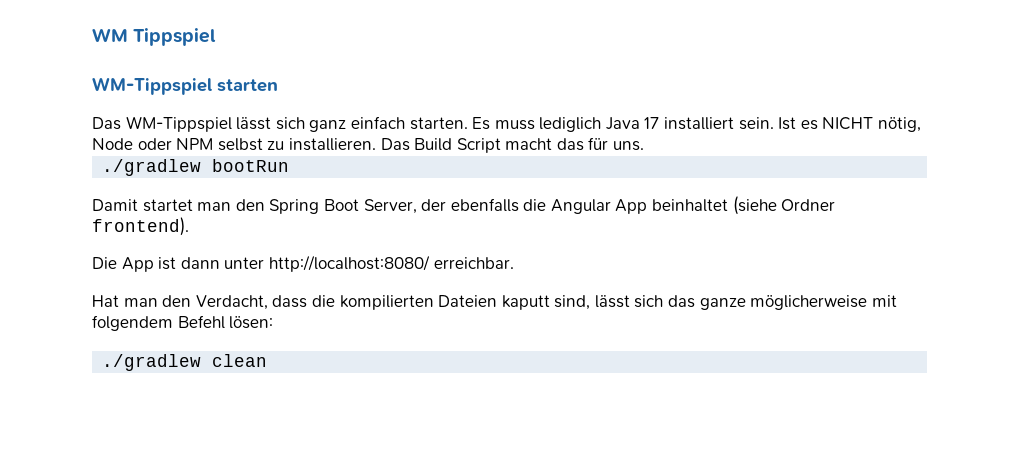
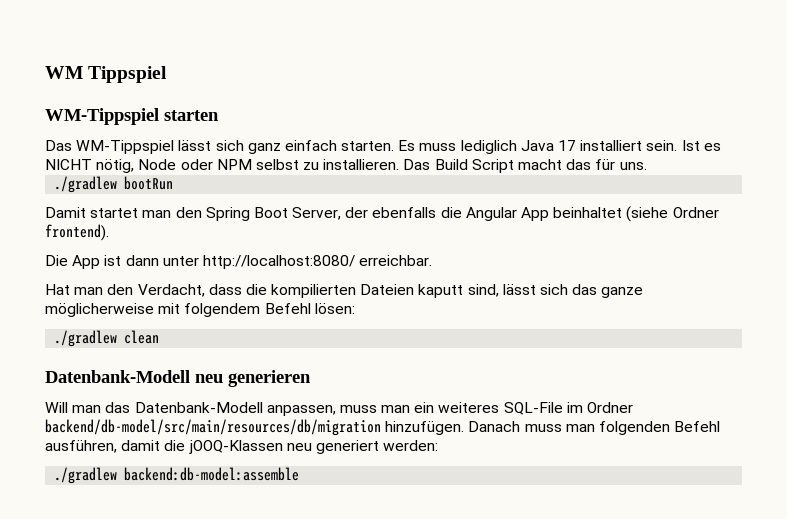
(268, 360) none -> [45,370,311,387] [45,402,634,416] [45,419,721,436] [45,440,439,454] [54,467,300,484] // Datenbank-Modell neu generieren // Will man das Datenbank-Modell anpassen, muss man ein weiteres SQL-File im Ordner backend/db-model/src/main/resources/db/migration hinzufügen. Danach muss man folgenden Befehl ausführen, damit die jOOQ-Klassen neu generiert werden: // ./gradlew backend:db-model:assemble

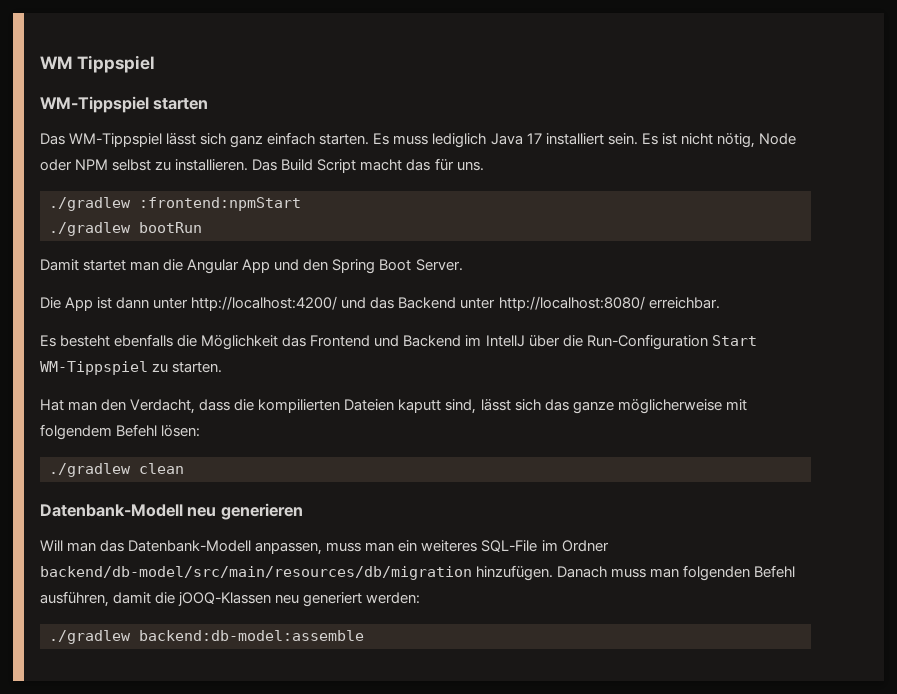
[681,140,721,151] [45,159,92,170] Ist es NICHT -> [641,133,713,145] Es ist nicht
(647, 166) none -> [49,197,301,211] // ./gradlew :frontend:npmStart
[175,206,719,222] [45,224,109,241] den Spring Boot Server, der ebenfalls die Angular App beinhaltet (siehe Ordner frontend). -> [163,259,463,274] die Angular App und den Spring Boot Server.
[202,255,433,269] http://localhost:8080/ erreichbar. -> [191,296,720,311] [40,334,757,350] [40,361,223,375] http://localhost:4200/ und das Backend unter http://localhost:8080/ erreichbar. // Es besteht ebenfalls die Möglichkeit das Frontend und Backend im IntellJ über die Run-Configuration Start WM-Tippspiel zu starten.

